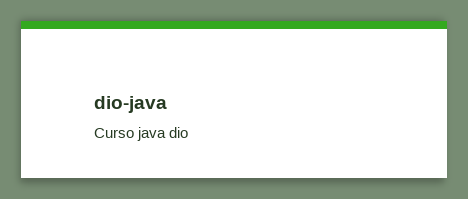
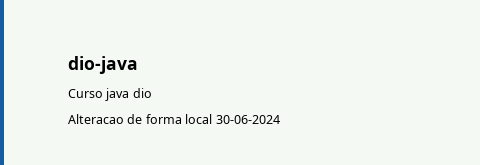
(189, 132) none -> [68,114,280,124] // Alteracao de forma local 30-06-2024

